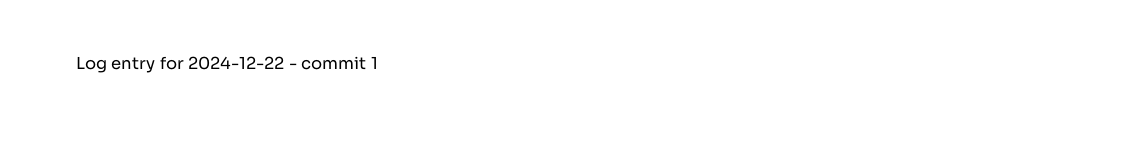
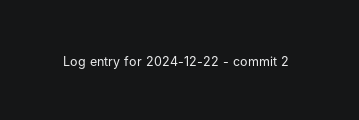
[370,56,378,69] 1 -> [281,56,289,66] 2

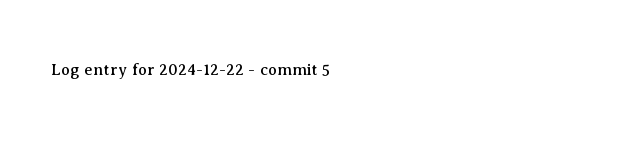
[281,56,289,66] 2 -> [321,64,330,76] 5

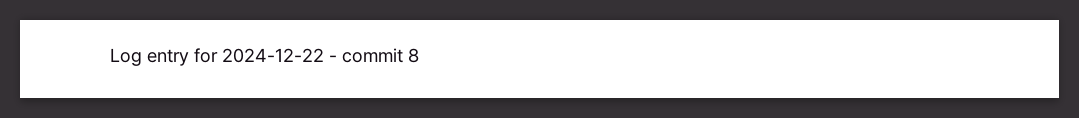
[321,64,330,76] 5 -> [408,48,419,63] 8

